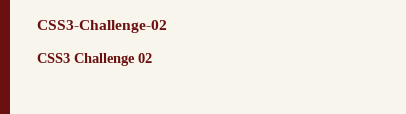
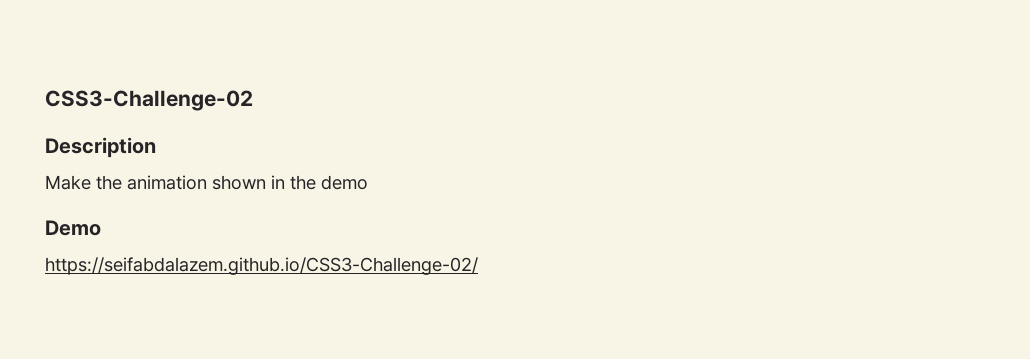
[37,53,152,66] CSS3 Challenge 02 -> [45,137,156,158] [45,175,368,190] [45,220,101,236] [45,257,478,275] Description // Make the animation shown in the demo // Demo // https://seifabdalazem.github.io/CSS3-Challenge-02/

